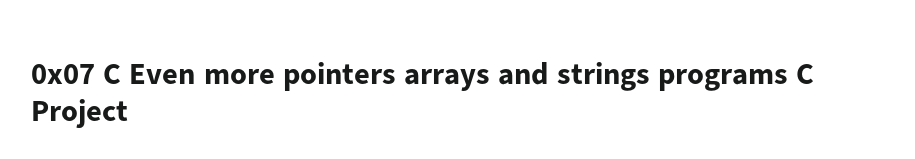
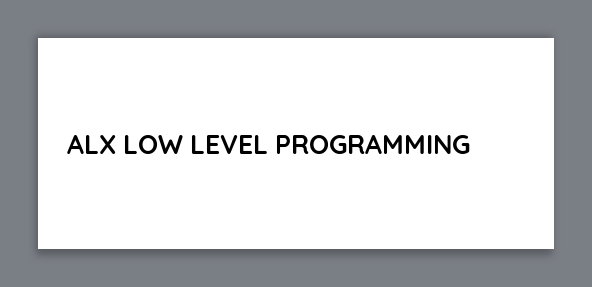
[31,62,815,91] [31,99,128,128] 0x07 C Even more pointers arrays and strings programs C Project -> [67,134,471,154] ALX LOW LEVEL PROGRAMMING

